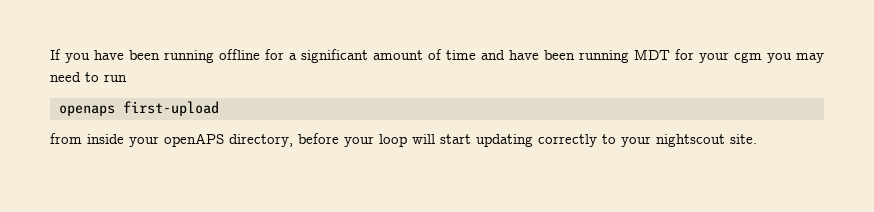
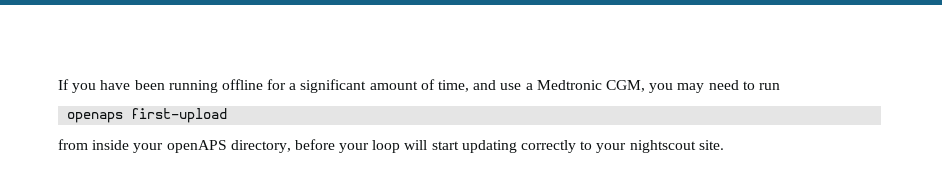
[446,49,762,63] time and have been running MDT for your cgm -> [438,80,645,92] time, and use a Medtronic CGM,

